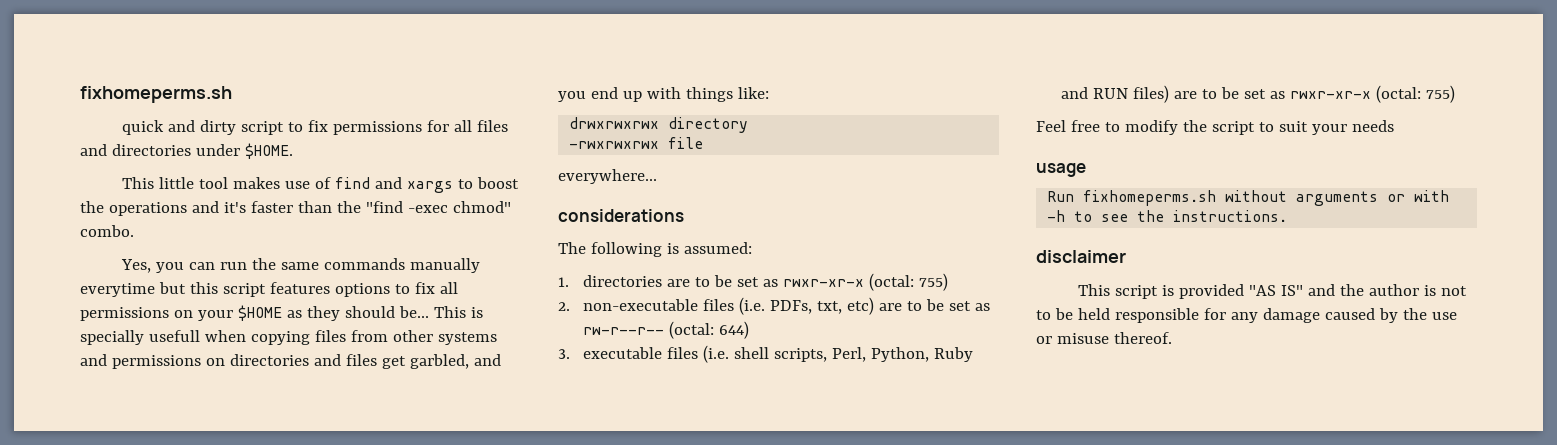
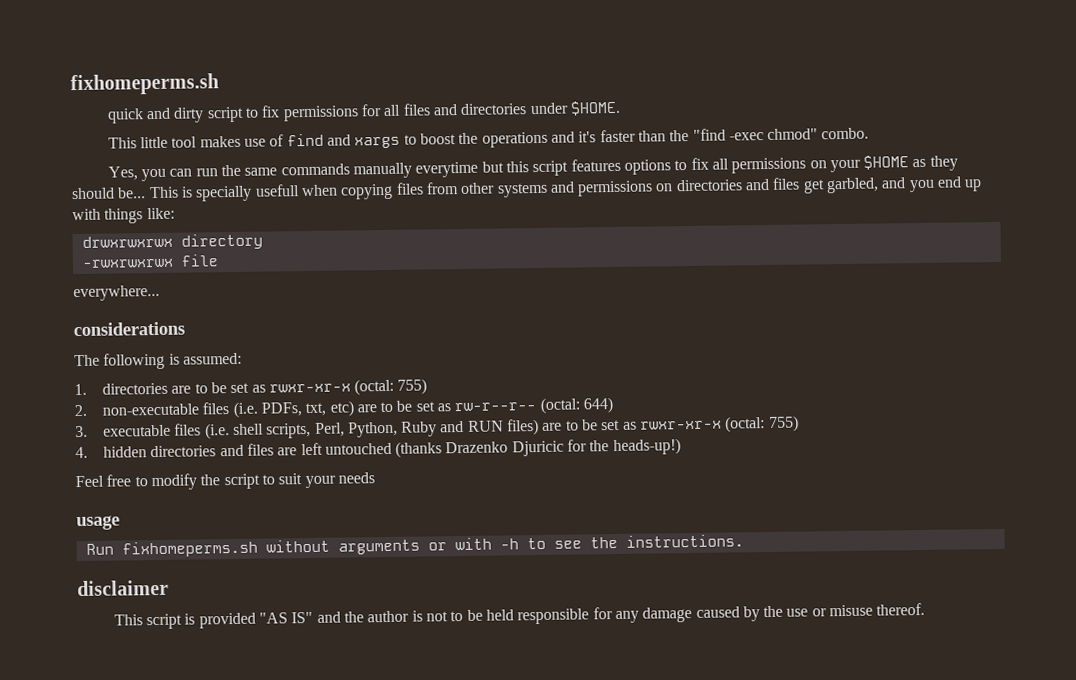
(1455, 94) none -> [75,438,681,459] // 4. hidden directories and files are left untouched (thanks Drazenko Djuricic for the heads-up!)

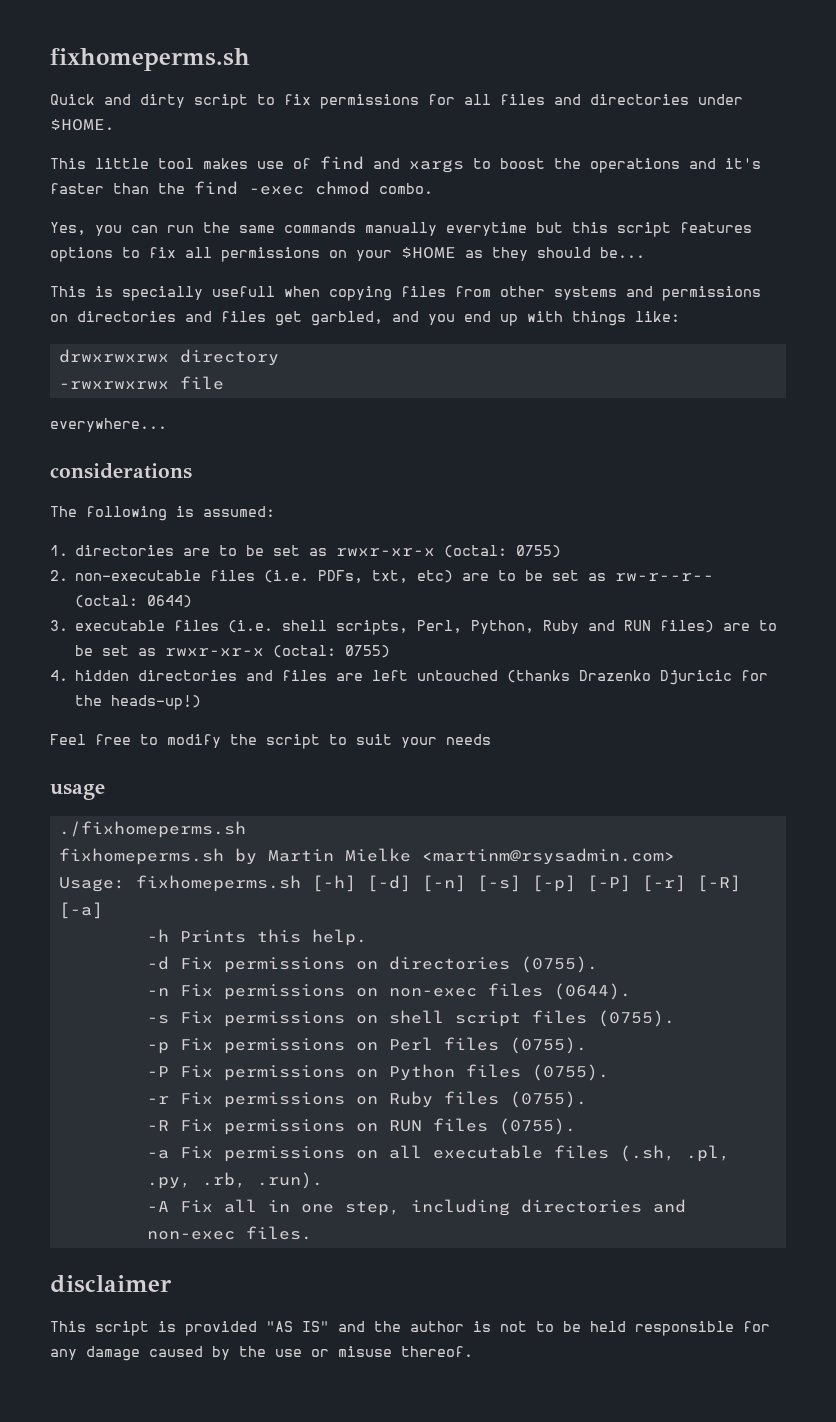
[106,108,144,124] quick -> [50,94,95,105] Quick
[692,128,819,141] "find -exec chmod" -> [194,181,370,195] find -exec chmod
(147, 193) none -> (645, 252) //
[397,378,428,395] 755) -> [516,545,562,558] 0755)
[583,397,614,414] 644) -> [147,595,193,608] 0644)
[768,415,799,432] 755) -> [345,645,391,658] 0755)
[85,534,744,558] Run fixhomeperms.sh without arguments or with -h to see the instructions. -> [58,821,246,838] [58,848,675,865] [58,875,741,892] [58,902,103,919] [146,929,367,946] [146,956,598,973] [146,983,631,1000] [146,1010,675,1027] [146,1037,587,1054] [146,1064,609,1081] [146,1091,587,1108] [146,1118,576,1135] [146,1145,730,1162] [146,1172,323,1189] [146,1199,686,1216] [146,1226,312,1240] ./fixhomeperms.sh // fixhomeperms.sh by Martin Mielke <martinm@rsysadmin.com> // Usage: fixhomeperms.sh [-h] [-d] [-n] [-s] [-p] [-P] [-r] [-R] [-a] // -h Prints this help. // -d Fix permissions on directories (0755). // -n Fix permissions on non-exec files (0644). // -s Fix permissions on shell script files (0755). // -p Fix permissions on Perl files (0755). // -P Fix permissions on Python files (0755). // -r Fix permissions on Ruby files (0755). // -R Fix permissions on RUN files (0755). // -a Fix permissions on all executable files (.sh, .pl, .py, .rb, .run). // -A Fix all in one step, including directories and non-exec files.

